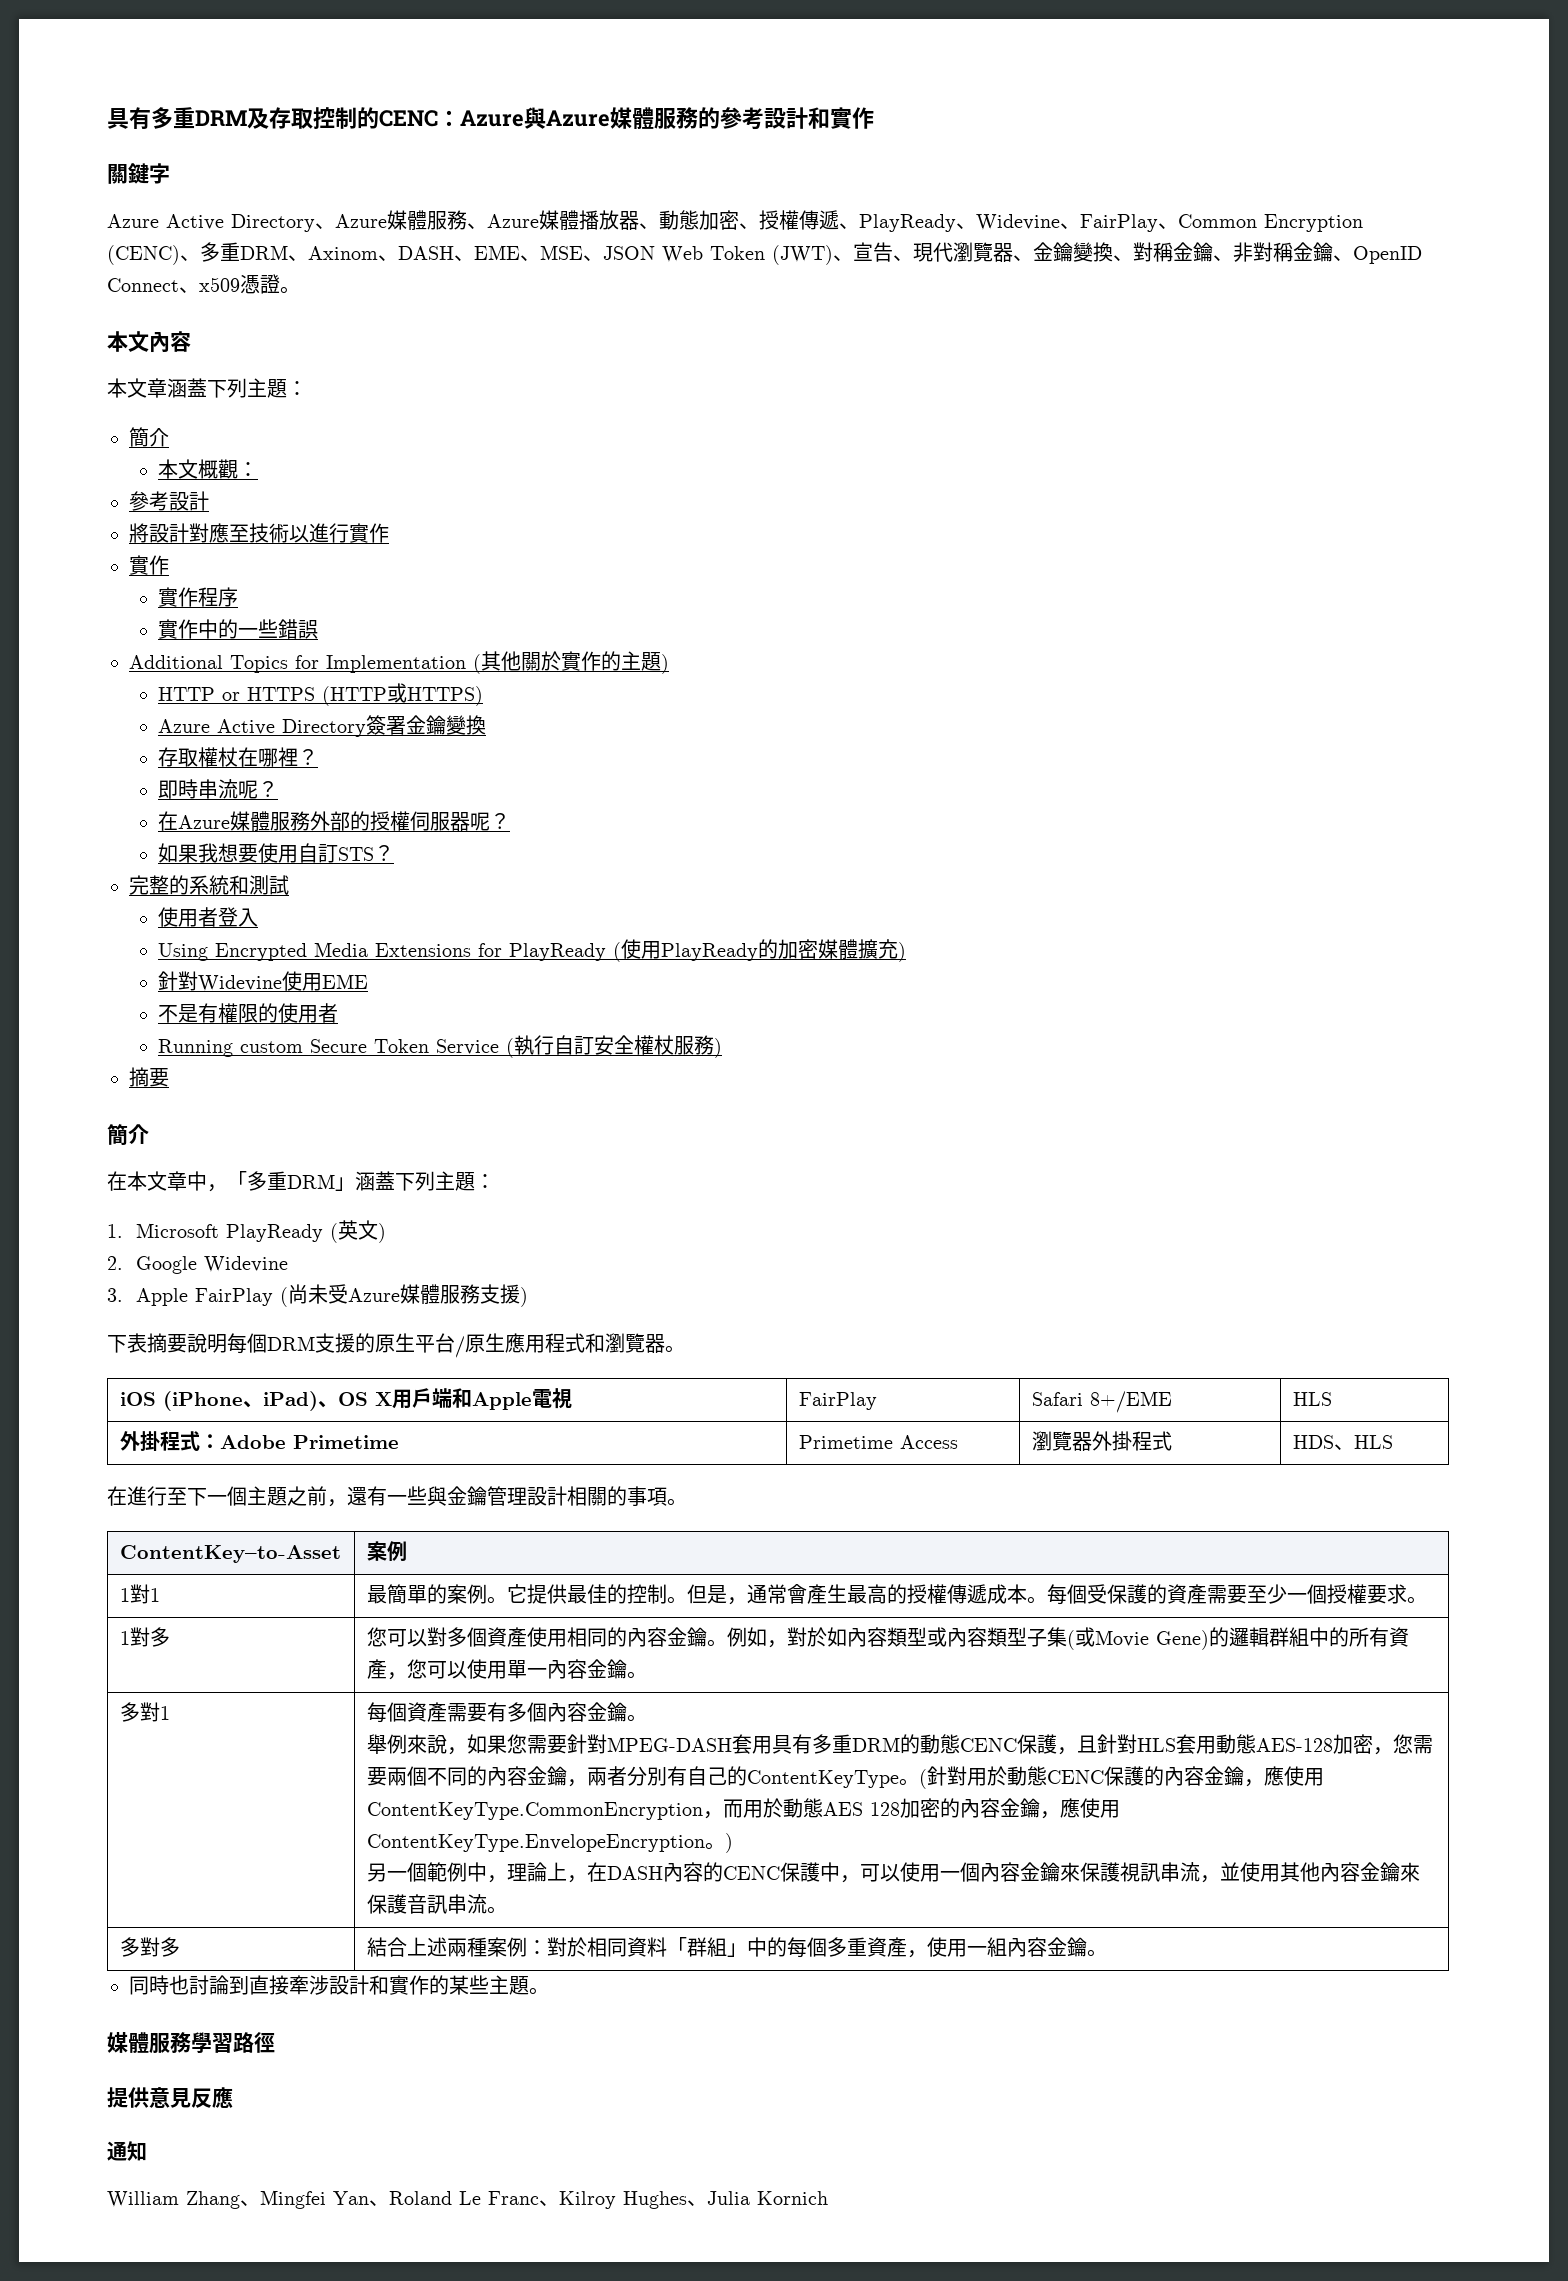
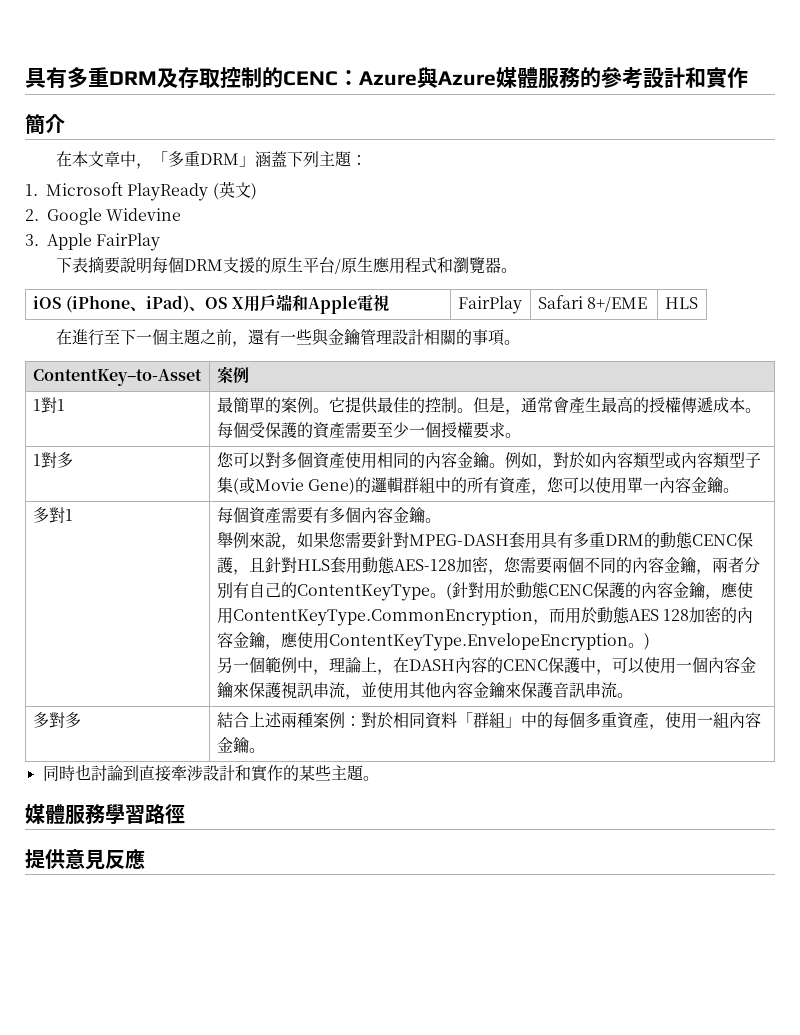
[107,163,170,184] [107,210,1363,232] [107,242,1422,265] [107,274,300,294] [107,331,191,353] [107,378,307,398] [129,427,169,447] [158,459,259,479] [129,491,209,511] [129,523,389,543] [129,555,169,575] [158,587,239,607] [158,619,319,639] [129,651,669,674] [158,683,484,706] [158,715,487,737] [158,747,319,767] [158,779,279,799] [158,811,511,831] [158,843,395,863] [129,875,289,895] [158,907,259,927] [158,939,907,962] [158,971,369,992] [158,1003,339,1023] [158,1035,723,1058] [129,1067,169,1087] // 關鍵字 // Azure Active Directory、Azure媒體服務、Azure媒體播放器、動態加密、授權傳遞、PlayReady、Widevine、FairPlay、Common Encryption (CENC)、多重DRM、Axinom、DASH、EME、MSE、JSON Web Token (JWT)、宣告、現代瀏覽器、金鑰變換、對稱金鑰、非對稱金鑰、OpenID Connect、x509憑證。 // 本文內容 // 本文章涵蓋下列主題： // 簡介 // 本文概觀： // 參考設計 // 將設計對應至技術以進行實作 // 實作 // 實作程序 // 實作中的一些錯誤 // Additional Topics for Implementation (其他關於實作的主題) // HTTP or HTTPS (HTTP或HTTPS) // Azure Active Directory簽署金鑰變換 // 存取權杖在哪裡？ // 即時串流呢？ // 在Azure媒體服務外部的授權伺服器呢？ // 如果我想要使用自訂STS？ // 完整的系統和測試 // 使用者登入 // Using Encrypted Media Extensions for PlayReady (使用PlayReady的加密媒體擴充) // 針對Widevine使用EME // 不是有權限的使用者 // Running custom Secure Token Service (執行自訂安全權杖服務) // 摘要 -> (748, 77) none
[280,1284,529,1307] (尚未受Azure媒體服務支援) -> (161, 242) none
[119,1431,399,1451] [798,1435,958,1449] [1031,1431,1172,1451] [1292,1435,1393,1450] // 外掛程式：Adobe Primetime | Primetime Access | 瀏覽器外掛程式 | HDS、HLS -> (698, 303) none
[107,2141,147,2161] [107,2190,828,2209] // 通知 // William Zhang、Mingfei Yan、Roland Le Franc、Kilroy Hughes、Julia Kornich -> (145, 859) none

